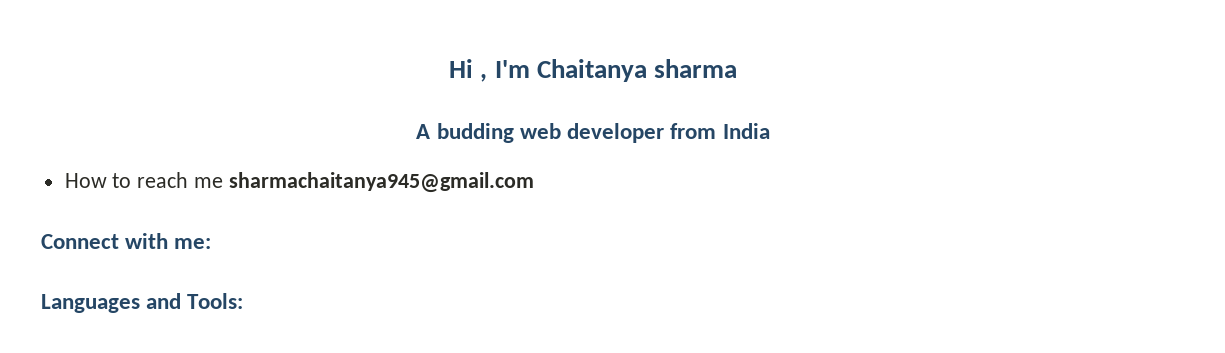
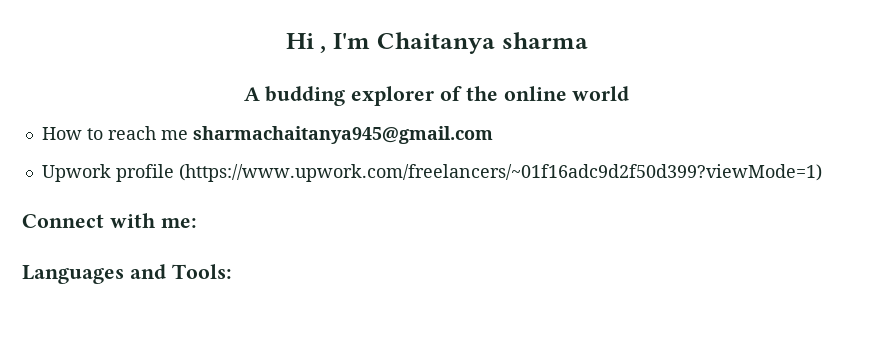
[519,123,770,143] web developer from India -> [351,86,630,106] explorer of the online world
(534, 182) none -> [41,164,822,182] // Upwork profile (https://www.upwork.com/freelancers/~01f16adc9d2f50d399?viewMode=1)

